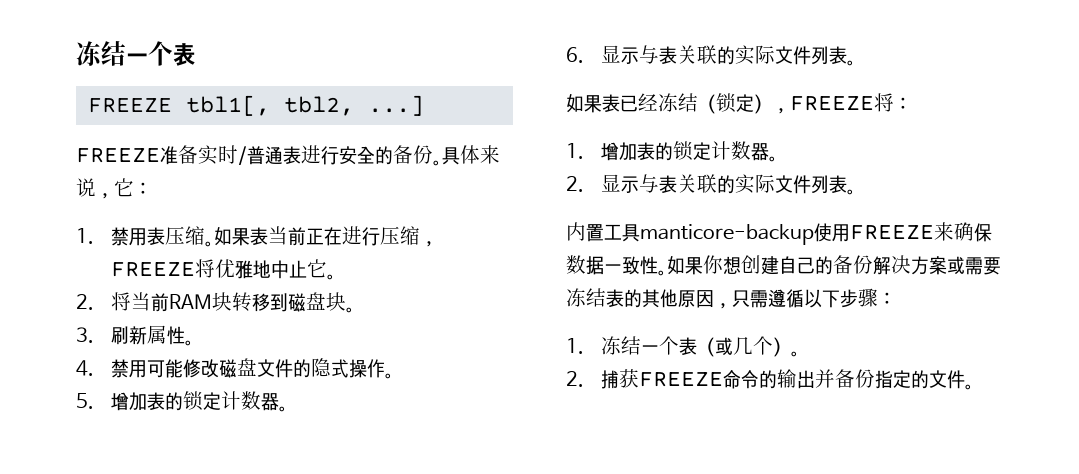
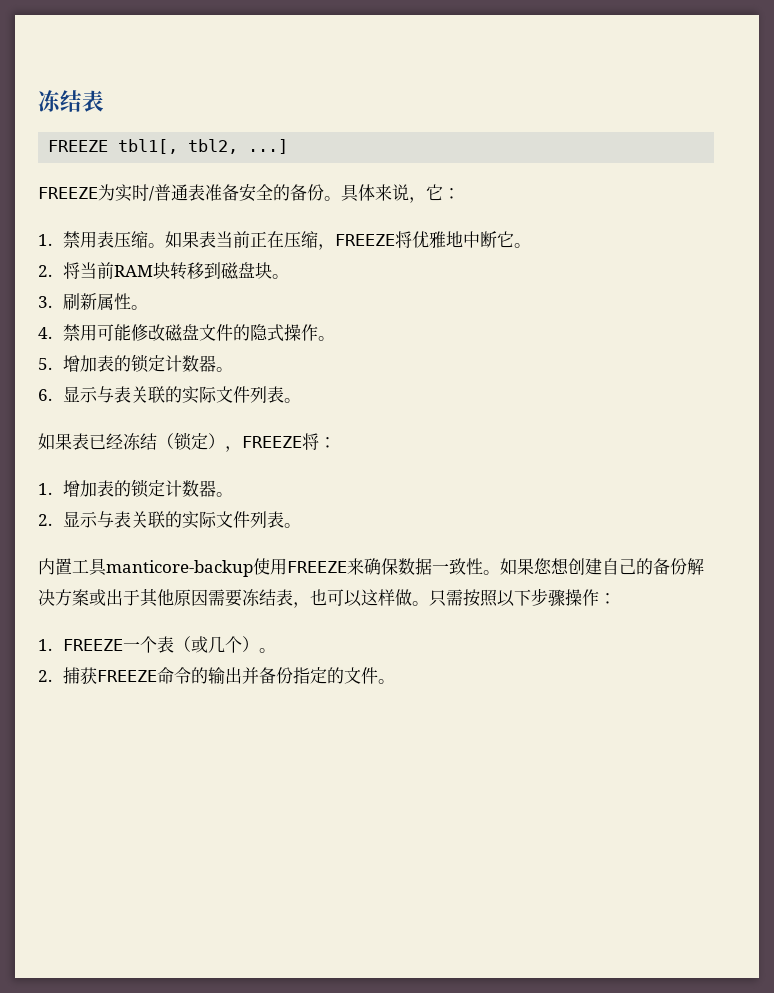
[76,41,173,66] 冻结一个 -> [38,90,82,112] 冻结
[160,145,198,165] 准备 -> [98,184,115,201] 为
[301,145,339,165] 进行 -> [205,184,239,201] 准备
[341,226,380,246] 进行 -> (285, 239) none
[288,260,307,278] 止 -> [480,231,498,248] 断
[703,255,723,274] 你 -> [534,558,552,574] 您
[965,257,1001,275] [566,288,804,309] 需要冻结表的其他原因，只需遵循 -> [106,588,498,608] 出于其他原因需要冻结表，也可以这样做。只需按照
[878,292,896,305] [566,336,641,355] ： // 1.冻结 -> [565,589,616,606] [38,639,124,651] 操作： // 1. FREEZE

